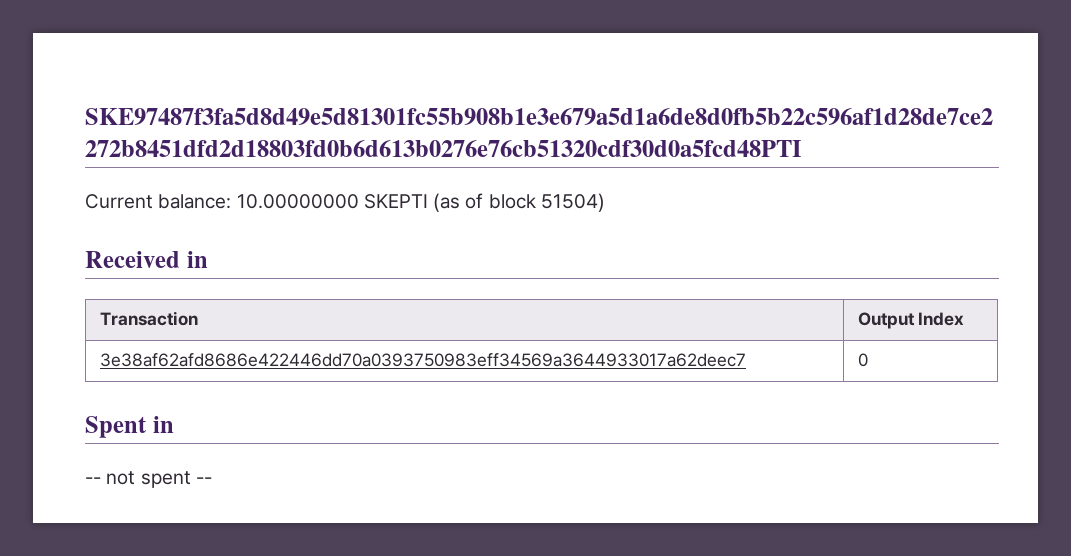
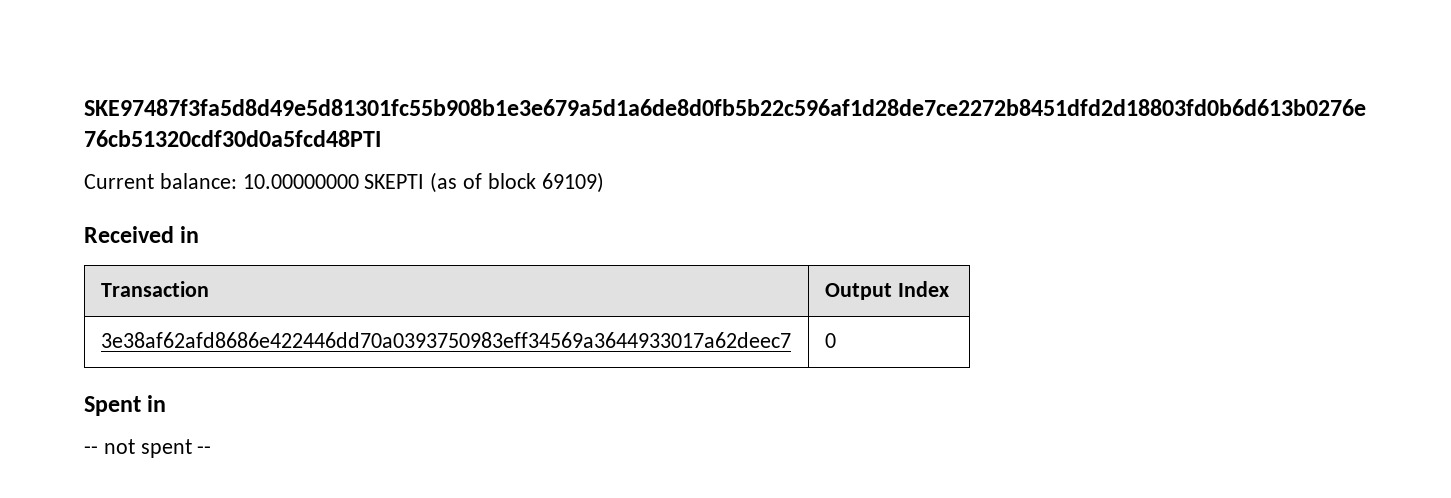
[540,193,605,212] 51504) -> [541,172,604,193] 69109)

